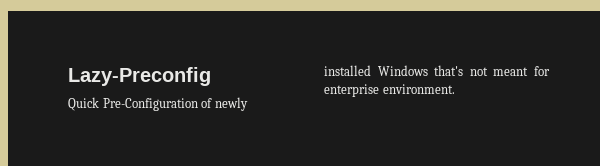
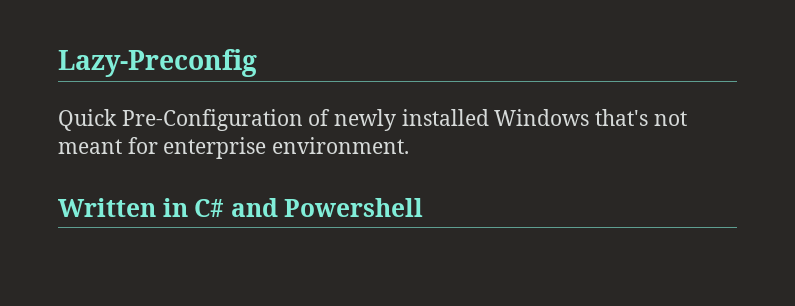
(455, 89) none -> [58,198,424,217] // Written in C# and Powershell

